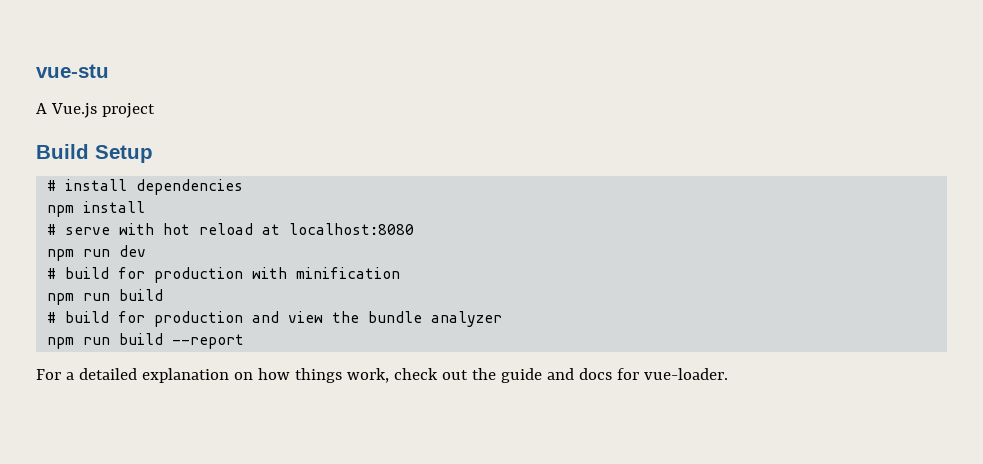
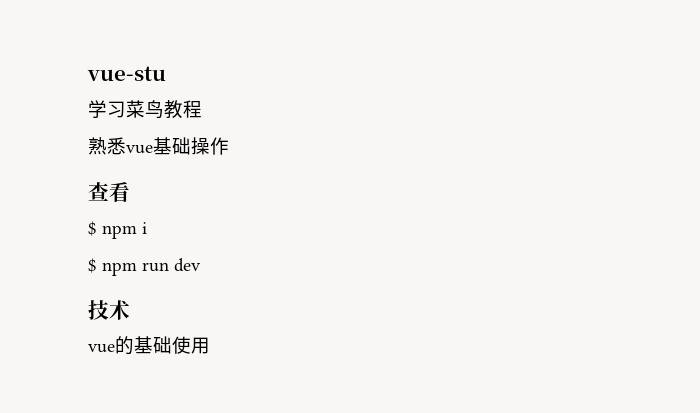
[36,103,155,118] [36,144,153,163] [47,179,244,195] [47,201,146,217] [47,223,415,235] [47,245,147,261] [47,267,401,283] [47,289,164,305] [47,311,503,327] [47,333,245,349] [36,368,728,383] A Vue.js project // Build Setup // # install dependencies // npm install // # serve with hot reload at localhost:8080 // npm run dev // # build for production with minification // npm run build // # build for production and view the bundle analyzer // npm run build --report // For a detailed explanation on how things work, check out the guide and docs for vue-loader. -> [88,100,202,119] [88,137,229,155] [88,182,130,202] [88,221,147,239] [88,258,201,276] [88,300,130,320] [88,336,210,355] 学习菜鸟教程 // 熟悉vue基础操作 // 查看 // $ npm i // $ npm run dev // 技术 // vue的基础使用

